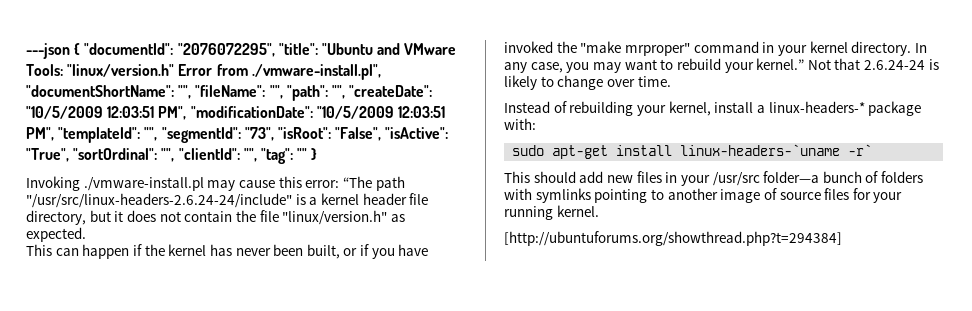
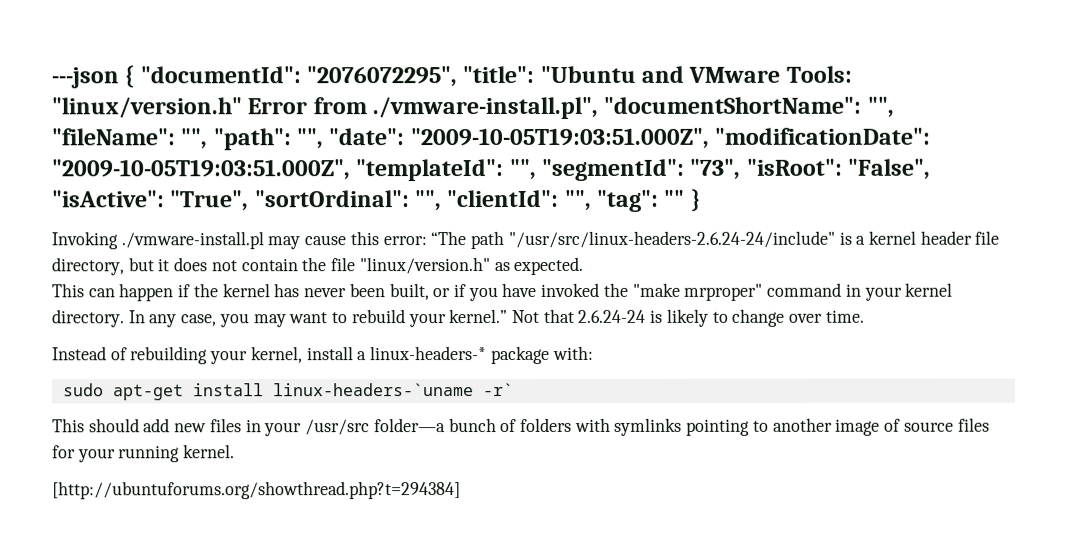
[349,85,433,97] [26,106,445,120] [26,127,54,141] "createDate": "10/5/2009 12:03:51 PM", "modificationDate": "10/5/2009 12:03:51 PM", -> [328,127,931,150] [51,159,350,181] "date": "2009-10-05T19:03:51.000Z", "modificationDate": "2009-10-05T19:03:51.000Z",

